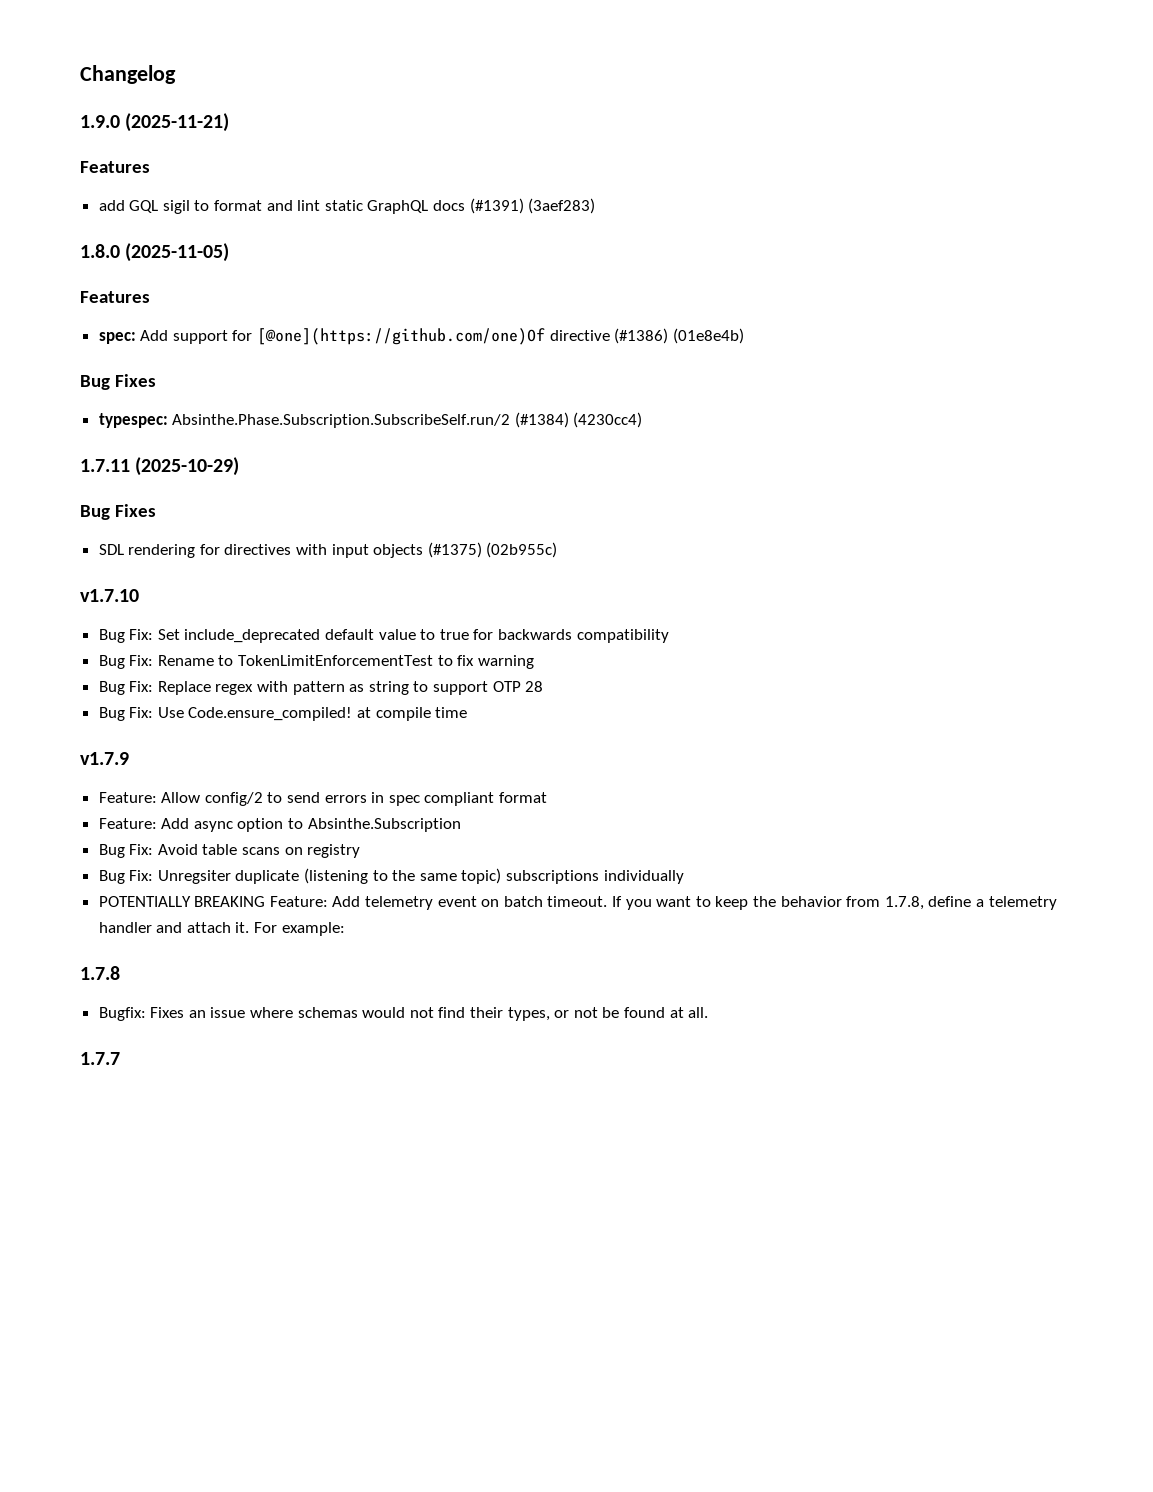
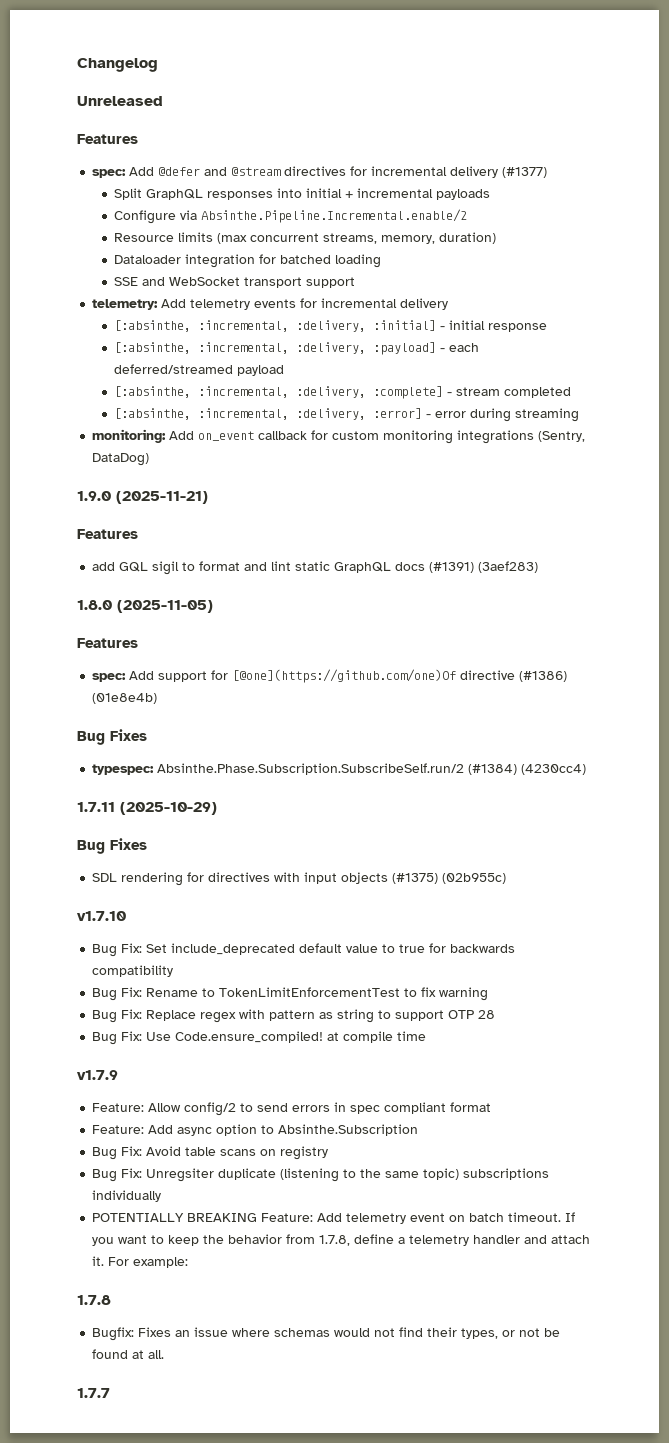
(176, 74) none -> [77,96,163,106] [77,134,138,144] [92,166,548,178] [114,188,491,200] [114,209,468,224] [114,232,497,244] [114,254,382,268] [114,277,356,288] [92,298,449,310] [114,320,548,332] [114,342,480,355] [114,364,285,376] [114,386,572,399] [114,408,580,422] [92,429,586,444] [92,453,150,466] // Unreleased // Features // spec: Add @defer and @stream directives for incremental delivery (#1377) // Split GraphQL responses into initial + incremental payloads // Configure via Absinthe.Pipeline.Incremental.enable/2 // Resource limits (max concurrent streams, memory, duration) // Dataloader integration for batched loading // SSE and WebSocket transport support // telemetry: Add telemetry events for incremental delivery // [:absinthe, :incremental, :delivery, :initial] - initial response // [:absinthe, :incremental, :delivery, :payload] - each deferred/streamed payload // [:absinthe, :incremental, :delivery, :complete] - stream completed // [:absinthe, :incremental, :delivery, :error] - error during streaming // monitoring: Add on_event callback for custom monitoring integrations (Sentry, DataDog)

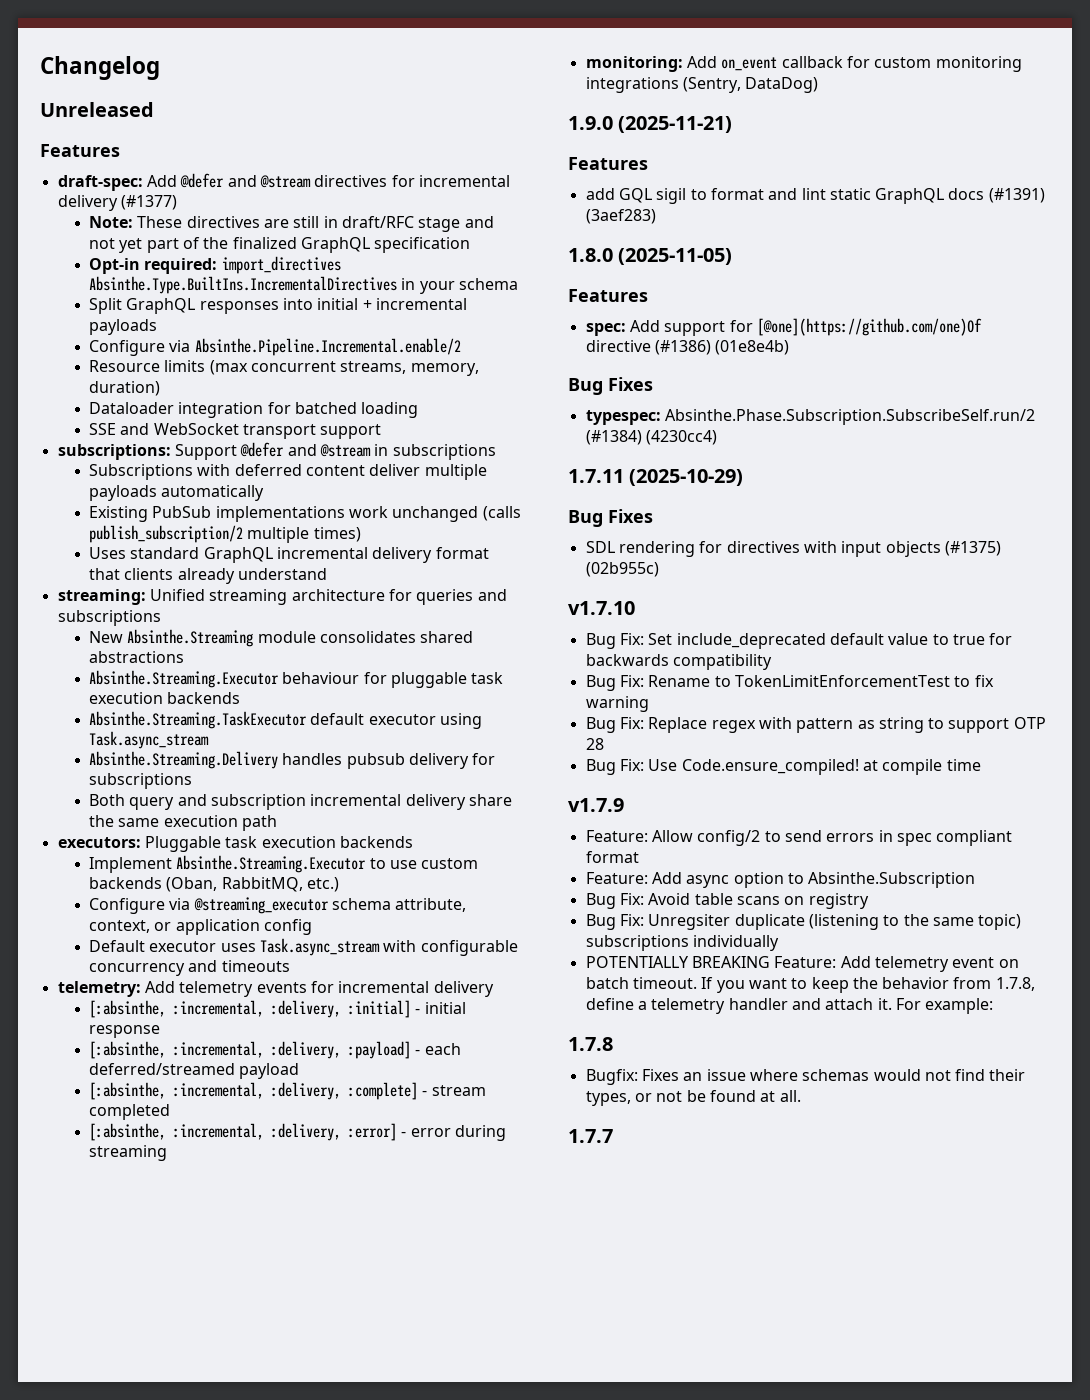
[92,169,127,178] spec: -> [57,175,143,191] draft-spec:
(548, 172) none -> [89,216,494,232] [89,237,471,253] [89,256,341,274] [89,276,519,294] // Note: These directives are still in draft/RFC stage and not yet part of the finalized GraphQL specification // Opt-in required: import_directives Absinthe.Type.BuiltIns.IncrementalDirectives in your schema
(356, 282) none -> [57,442,496,460] [89,464,487,480] [89,485,265,501] [89,506,521,522] [89,525,361,543] [89,547,489,563] [89,568,328,584] [57,589,507,605] [57,610,161,626] [89,629,474,647] [89,651,185,663] [89,670,504,688] [89,692,241,704] [89,711,483,729] [89,731,210,749] [89,751,496,769] [89,773,193,789] [89,794,513,810] [89,815,278,831] [57,836,413,852] [89,855,479,873] [89,877,340,892] [89,897,467,914] [89,919,313,935] [89,938,518,956] [89,960,290,976] // subscriptions: Support @defer and @stream in subscriptions // Subscriptions with deferred content deliver multiple payloads automatically // Existing PubSub implementations work unchanged (calls publish_subscription/2 multiple times) // Uses standard GraphQL incremental delivery format that clients already understand // streaming: Unified streaming architecture for queries and subscriptions // New Absinthe.Streaming module consolidates shared abstractions // Absinthe.Streaming.Executor behaviour for pluggable task execution backends // Absinthe.Streaming.TaskExecutor default executor using Task.async_stream // Absinthe.Streaming.Delivery handles pubsub delivery for subscriptions // Both query and subscription incremental delivery share the same execution path // executors: Pluggable task execution backends // Implement Absinthe.Streaming.Executor to use custom backends (Oban, RabbitMQ, etc.) // Configure via @streaming_executor schema attribute, context, or application config // Default executor uses Task.async_stream with configurable concurrency and timeouts

